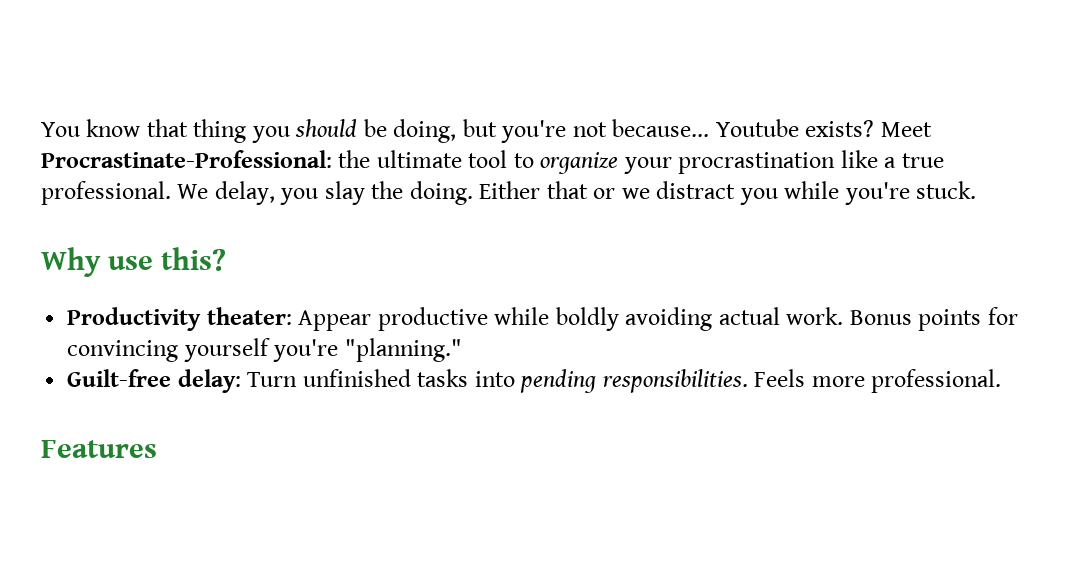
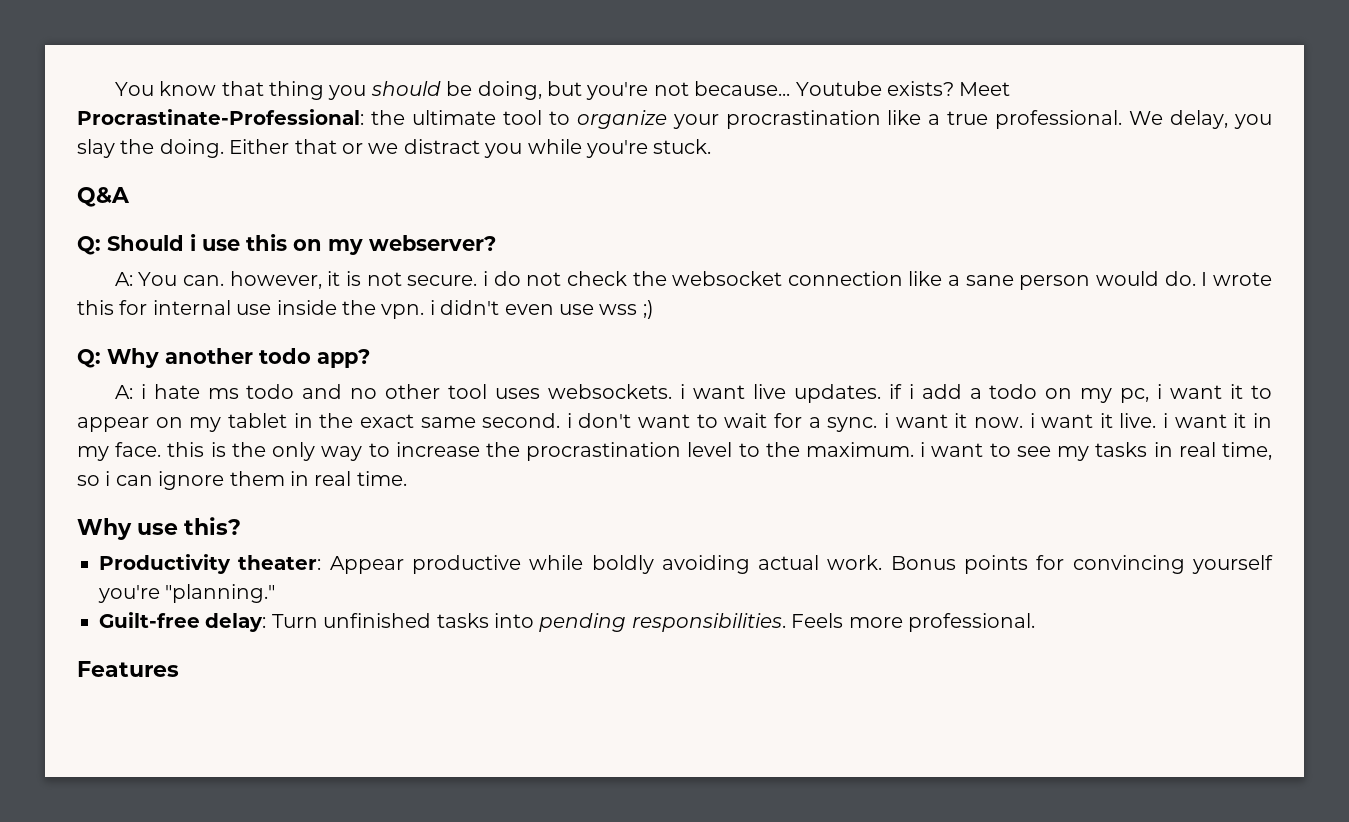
(977, 190) none -> [77,187,130,207] [77,234,496,255] [114,271,1273,290] [77,300,654,319] [77,348,370,368] [114,384,1272,403] [77,413,1272,432] [77,442,1273,461] [77,471,407,490] // Q&A // Q: Should i use this on my webserver? // A: You can. however, it is not secure. i do not check the websocket connection like a sane person would do. I wrote this for internal use inside the vpn. i didn't even use wss ;) // Q: Why another todo app? // A: i hate ms todo and no other tool uses websockets. i want live updates. if i add a todo on my pc, i want it to appear on my tablet in the exact same second. i don't want to wait for a sync. i want it now. i want it live. i want it in my face. this is the only way to increase the procrastination level to the maximum. i want to see my tasks in real time, so i can ignore them in real time.

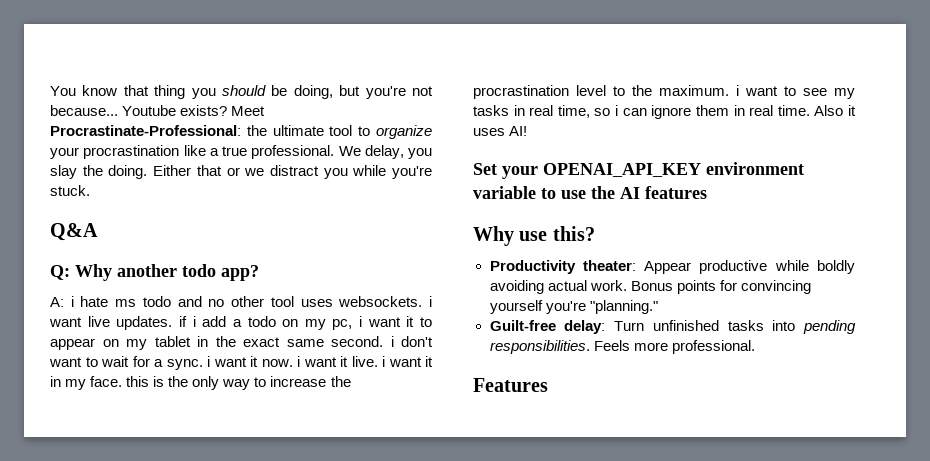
[77,234,496,255] [114,271,1273,290] [77,300,654,319] // Q: Should i use this on my webserver? // A: You can. however, it is not secure. i do not check the websocket connection like a sane person would do. I wrote this for internal use inside the vpn. i didn't even use wss ;) -> (98, 232) none
(407, 478) none -> [814,105,857,116] [473,126,528,136] [473,162,804,179] [473,186,707,199] Also it uses AI! // Set your OPENAI_API_KEY environment variable to use the AI features

